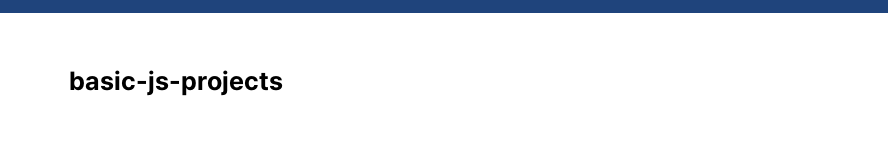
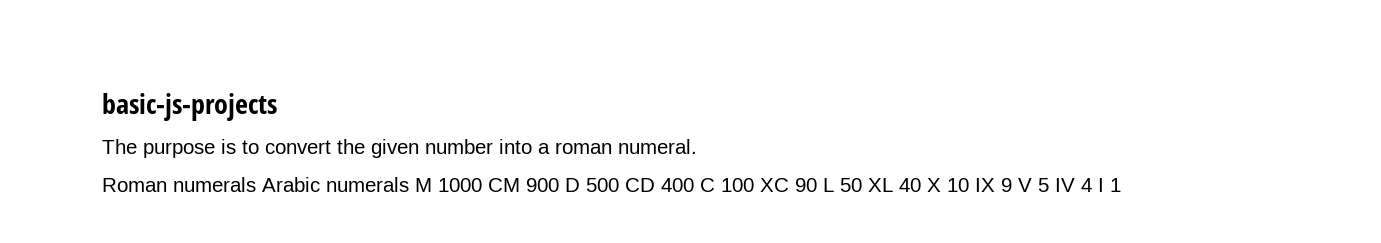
(283, 83) none -> [102,139,697,158] [102,177,1121,192] // The purpose is to convert the given number into a roman numeral. // Roman numerals Arabic numerals M 1000 CM 900 D 500 CD 400 C 100 XC 90 L 50 XL 40 X 10 IX 9 V 5 IV 4 I 1

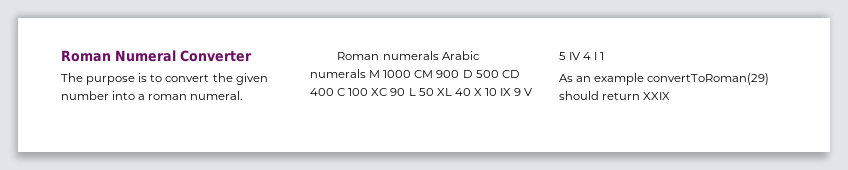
[102,93,277,121] basic-js-projects -> [61,50,252,62] Roman Numeral Converter
(1121, 185) none -> [559,73,770,85] [559,91,671,100] // As an example convertToRoman(29) should return XXIX

